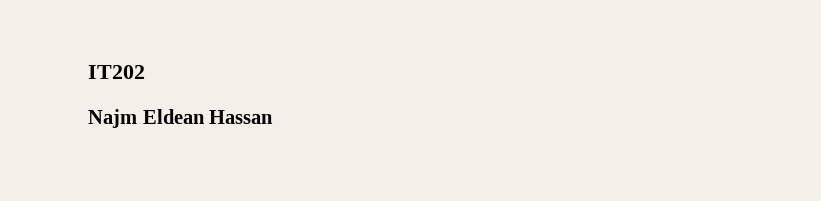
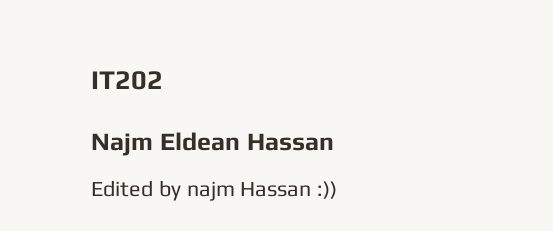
(274, 117) none -> [91,180,338,201] // Edited by najm Hassan :))

